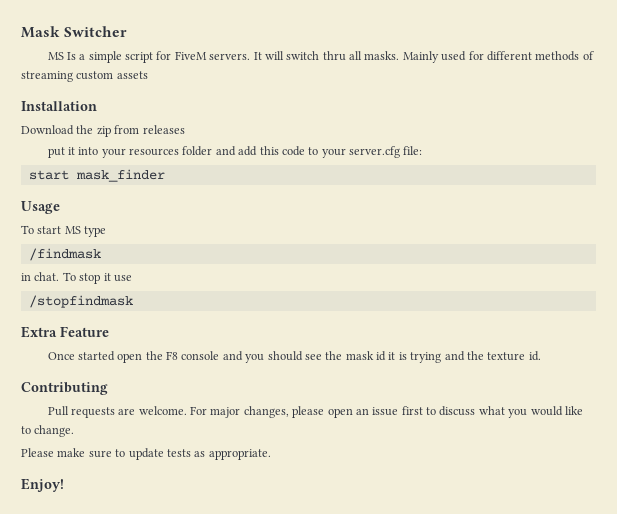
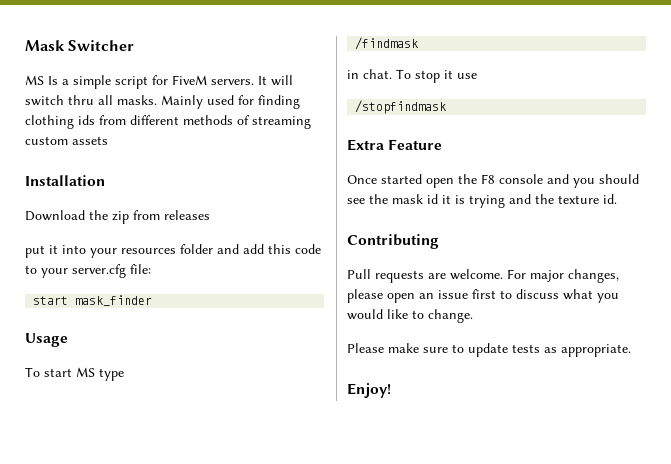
(484, 55) none -> [258,95,300,109] [25,115,126,129] finding clothing ids from

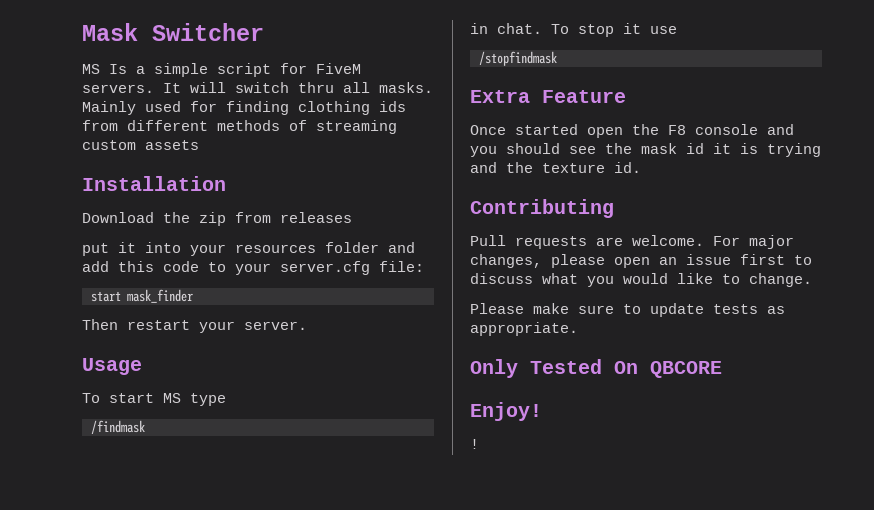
(153, 300) none -> [82,319,307,333] // Then restart your server.
(631, 350) none -> [470,359,722,378] // Only Tested On QBCORE
(391, 390) none -> [470,439,479,449] // !

